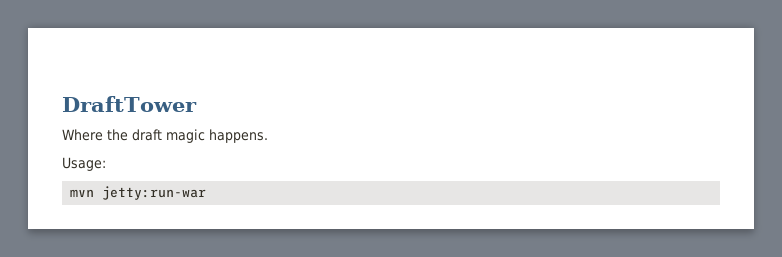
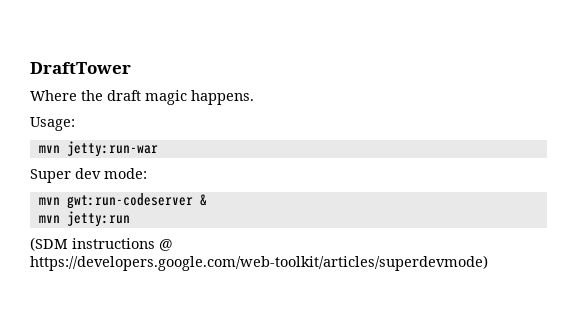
(207, 193) none -> [30,168,147,183] [38,193,207,209] [38,211,130,227] [30,237,172,251] [30,255,488,271] // Super dev mode: // mvn gwt:run-codeserver & // mvn jetty:run // (SDM instructions @ https://developers.google.com/web-toolkit/articles/superdevmode)

